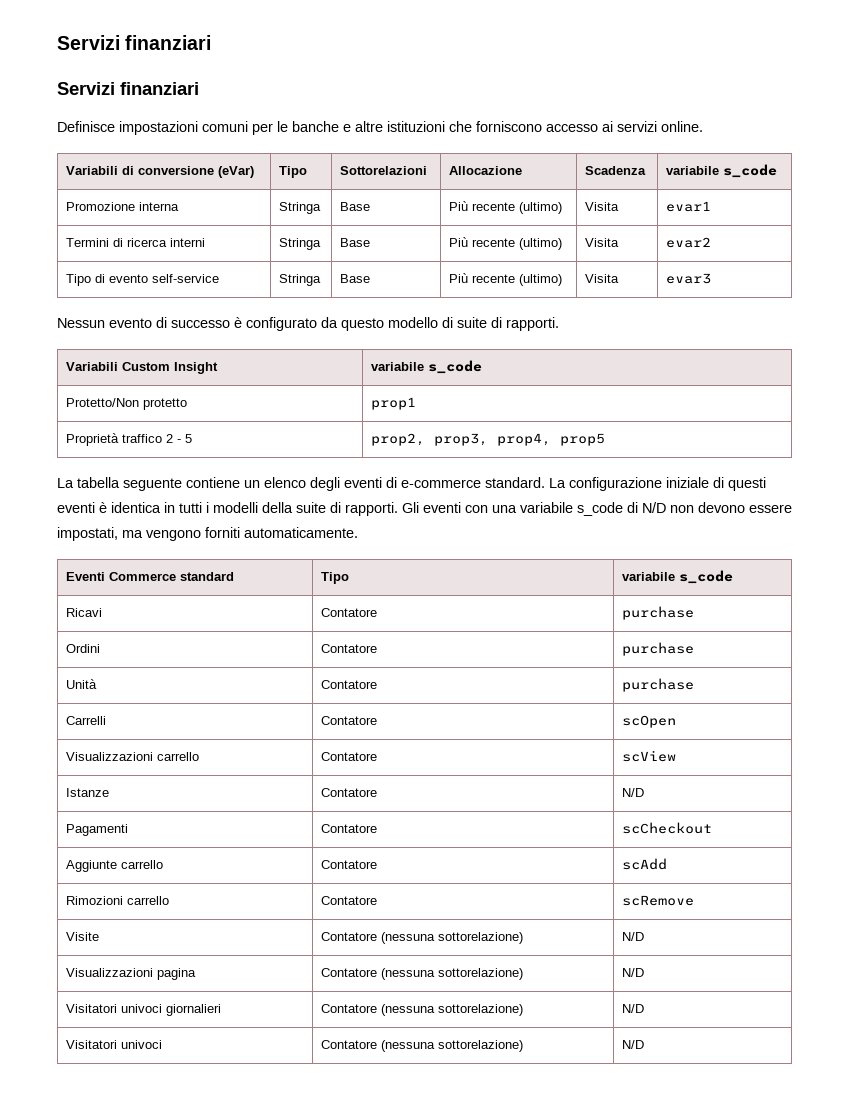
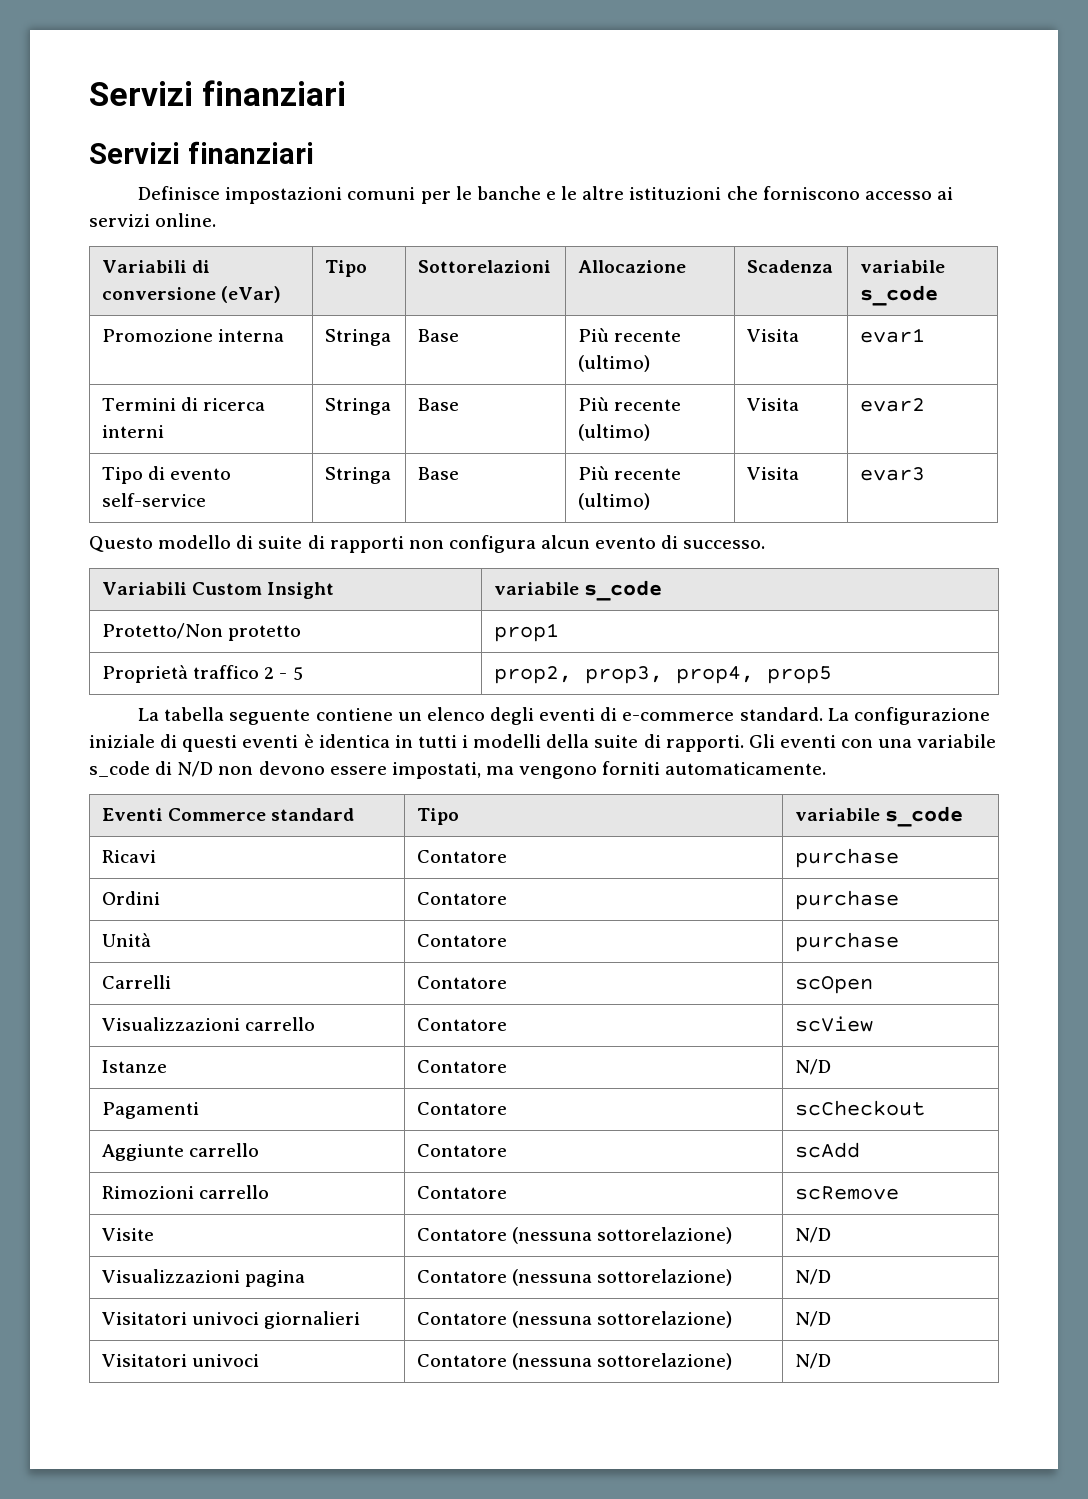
(351, 128) none -> [561,186,578,200] le
[57,317,559,331] Nessun evento di successo è configurato da questo modello di suite di rapporti. -> [89,535,766,553] Questo modello di suite di rapporti non configura alcun evento di successo.

